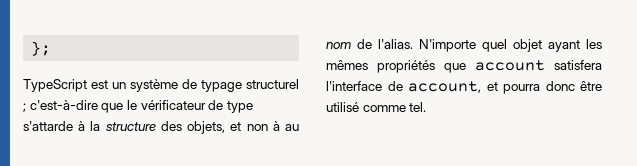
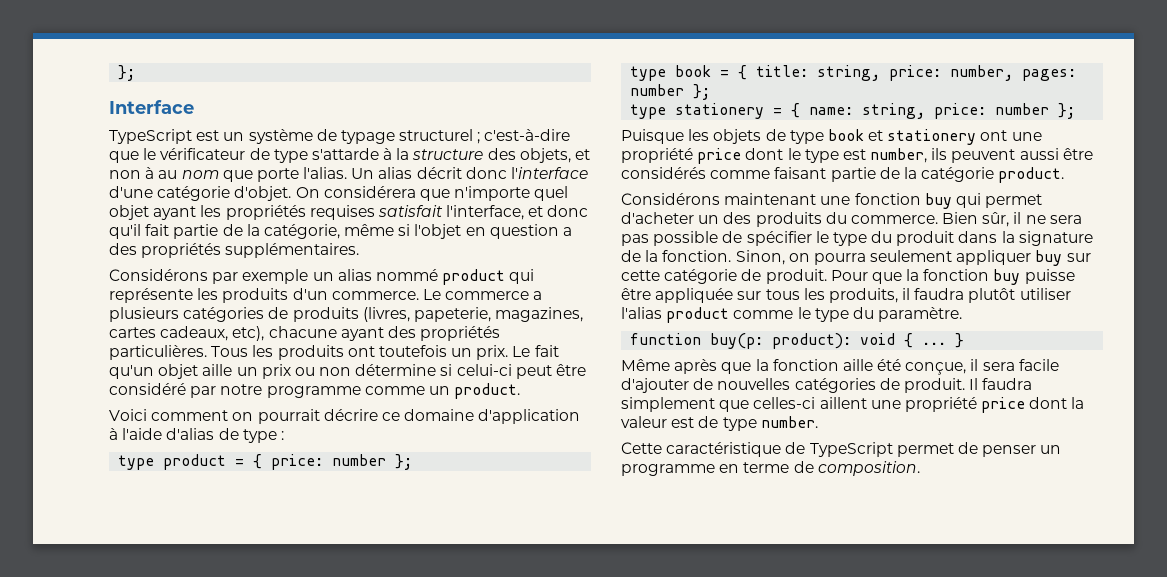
[31,41,52,56] }; -> [118,65,136,81] [109,100,194,114] }; // Interface
[357,39,602,52] [326,60,602,73] [326,81,602,94] [326,102,427,112] de l'alias. N'importe quel objet ayant les mêmes propriétés que account satisfera l'interface de account, et pourra donc être utilisé comme tel. -> [222,167,589,182] [109,186,569,201] [109,205,589,220] [109,224,573,239] [109,243,360,258] [109,269,535,285] [109,288,543,303] [109,307,584,322] [109,326,501,341] [109,345,559,360] [109,364,587,379] [109,383,521,399] [109,409,581,424] [109,428,284,443] [118,454,413,470] [630,65,1077,81] [630,84,711,100] [630,103,1076,119] [621,129,1042,145] [621,148,1093,164] [621,167,1065,183] [621,193,1043,209] [621,212,1082,227] [621,231,1093,246] [621,250,1091,266] [621,269,1075,285] [621,288,1071,303] [621,307,963,323] [630,333,965,349] [621,359,1059,375] [621,378,1033,393] [621,397,1085,413] [621,416,818,431] [621,442,1062,457] [621,461,920,476] que porte l'alias. Un alias décrit donc l'interface d'une catégorie d'objet. On considérera que n'importe quel objet ayant les propriétés requises satisfait l'interface, et donc qu'il fait partie de la catégorie, même si l'objet en question a des propriétés supplémentaires. // Considérons par exemple un alias nommé product qui représente les produits d'un commerce. Le commerce a plusieurs catégories de produits (livres, papeterie, magazines, cartes cadeaux, etc), chacune ayant des propriétés particulières. Tous les produits ont toutefois un prix. Le fait qu'un objet aille un prix ou non détermine si celui-ci peut être considéré par notre programme comme un product. // Voici comment on pourrait décrire ce domaine d'application à l'aide d'alias de type : // type product = { price: number }; // type book = { title: string, price: number, pages: number }; // type stationery = { name: string, price: number }; // Puisque les objets de type book et stationery ont une propriété price dont le type est number, ils peuvent aussi être considérés comme faisant partie de la catégorie product. // Considérons maintenant une fonction buy qui permet d'acheter un des produits du commerce. Bien sûr, il ne sera pas possible de spécifier le type du produit dans la signature de la fonction. Sinon, on pourra seulement appliquer buy sur cette catégorie de produit. Pour que la fonction buy puisse être appliquée sur tous les produits, il faudra plutôt utiliser l'alias product comme le type du paramètre. // function buy(p: product): void { ... } // Même après que la fonction aille été conçue, il sera facile d'ajouter de nouvelles catégories de produit. Il faudra simplement que celles-ci aillent une propriété price dont la valeur est de type number. // Cette caractéristique de TypeScript permet de penser un programme en terme de composition.

